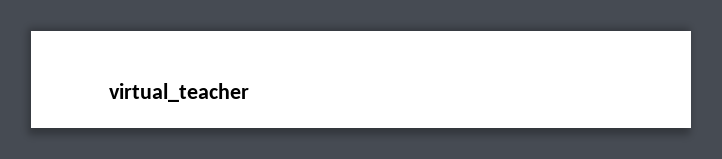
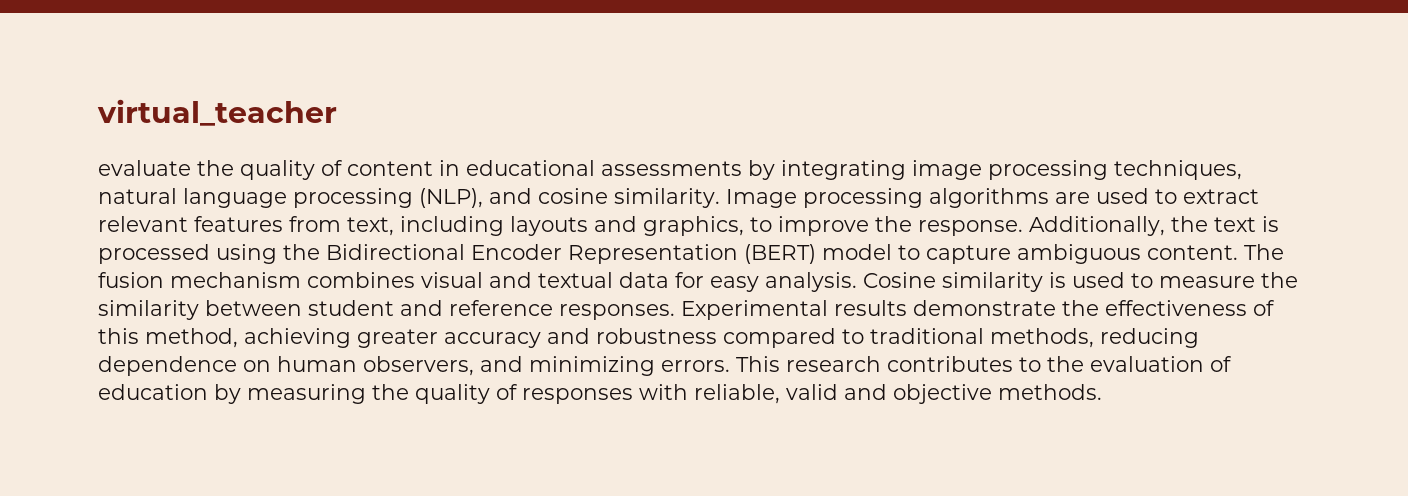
(249, 92) none -> [98,160,1242,180] [98,188,1259,208] [98,216,1279,236] [98,244,1284,264] [98,272,1298,292] [98,300,1275,320] [98,328,1199,348] [98,356,1232,376] [98,384,1102,404] // evaluate the quality of content in educational assessments by integrating image processing techniques, natural language processing (NLP), and cosine similarity. Image processing algorithms are used to extract relevant features from text, including layouts and graphics, to improve the response. Additionally, the text is processed using the Bidirectional Encoder Representation (BERT) model to capture ambiguous content. The fusion mechanism combines visual and textual data for easy analysis. Cosine similarity is used to measure the similarity between student and reference responses. Experimental results demonstrate the effectiveness of this method, achieving greater accuracy and robustness compared to traditional methods, reducing dependence on human observers, and minimizing errors. This research contributes to the evaluation of education by measuring the quality of responses with reliable, valid and objective methods.

